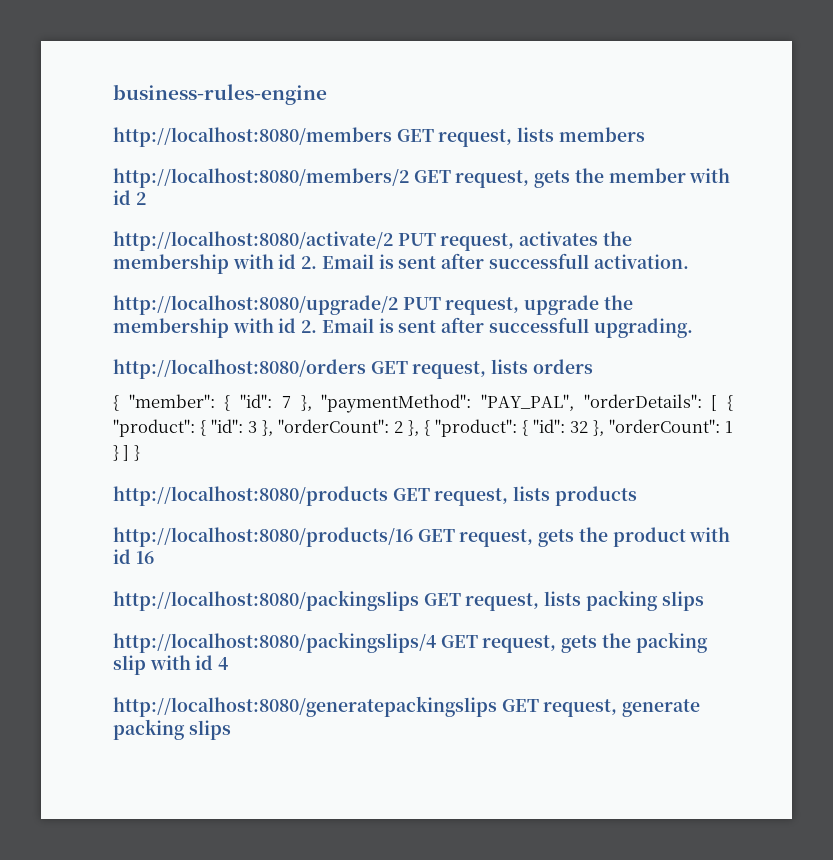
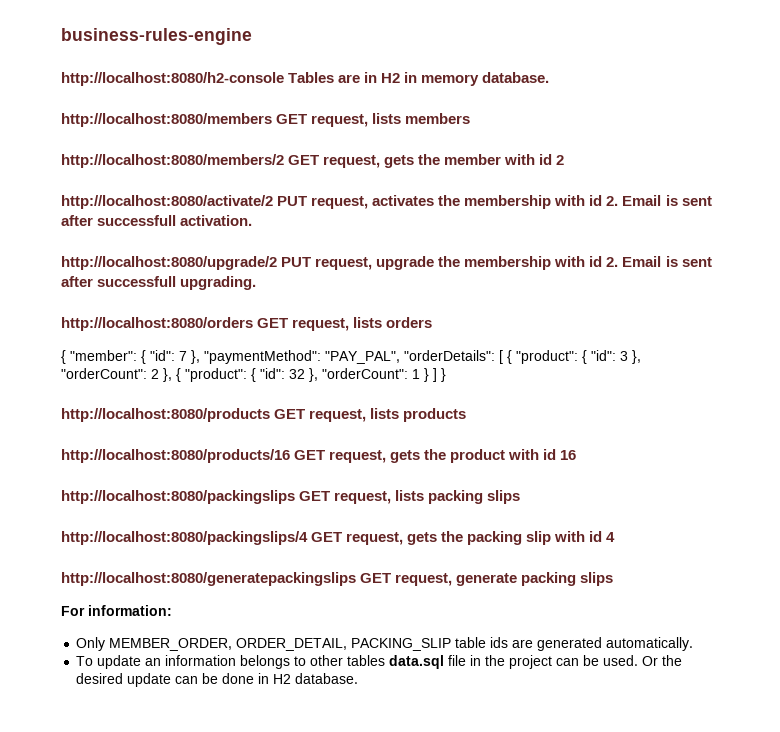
(327, 94) none -> [61,72,550,86] // http://localhost:8080/h2-console Tables are in H2 in memory database.
(231, 730) none -> [61,605,172,616] [76,637,694,651] [76,655,683,669] [76,673,359,687] // For information: // Only MEMBER_ORDER, ORDER_DETAIL, PACKING_SLIP table ids are generated automatically. // To update an information belongs to other tables data.sql file in the project can be used. Or the desired update can be done in H2 database.

